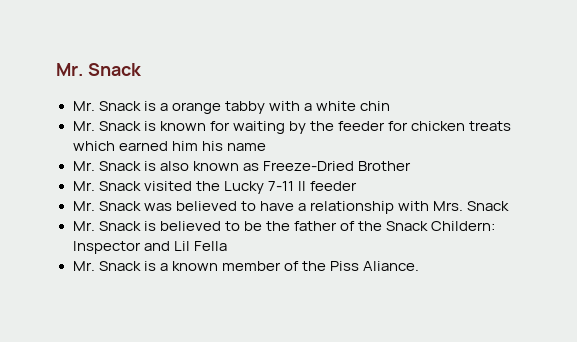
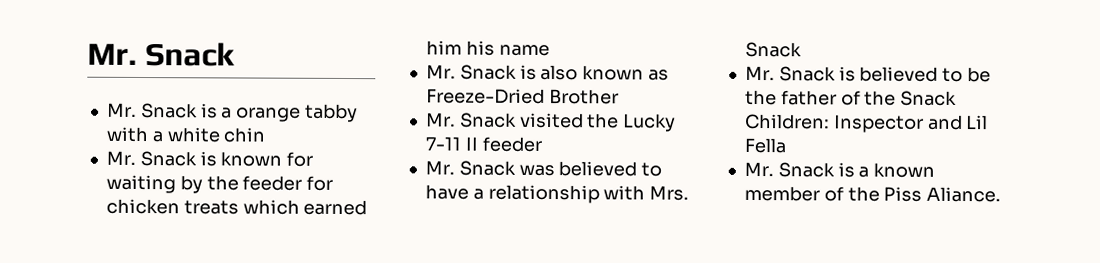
[431,221,496,231] Childern: -> [744,113,830,130] Children:

